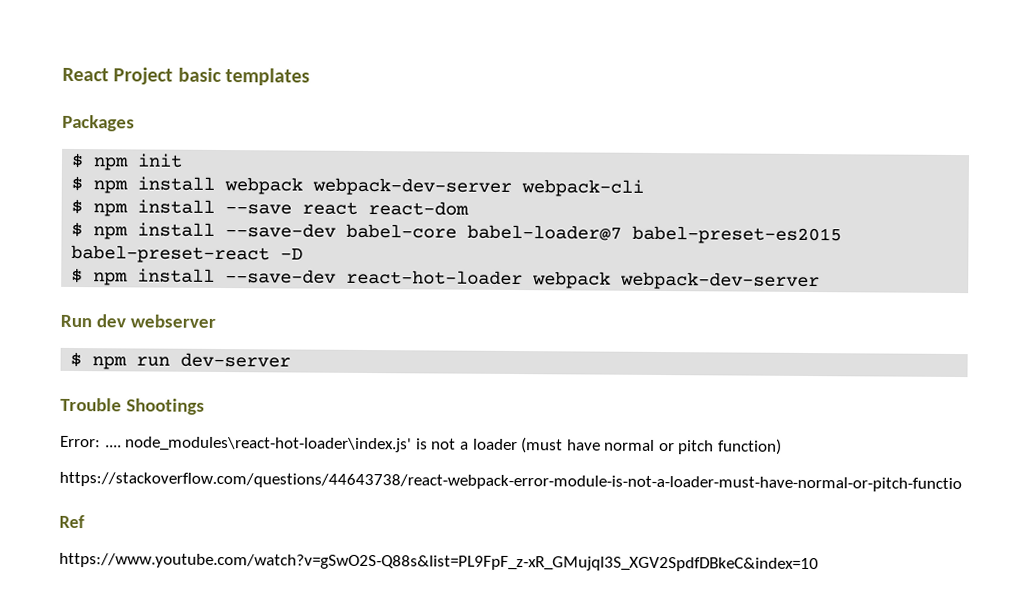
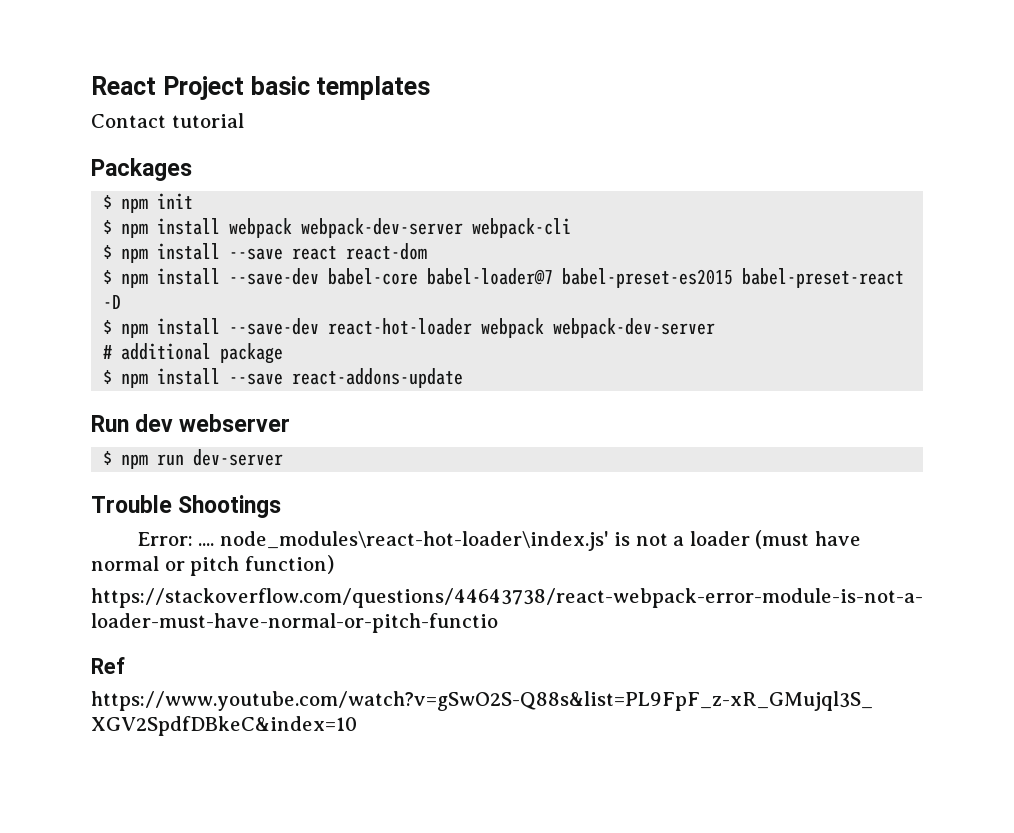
(310, 77) none -> [91,113,244,128] // Contact tutorial
(821, 281) none -> [103,343,284,364] [103,368,464,388] // # additional package // $ npm install --save react-addons-update

